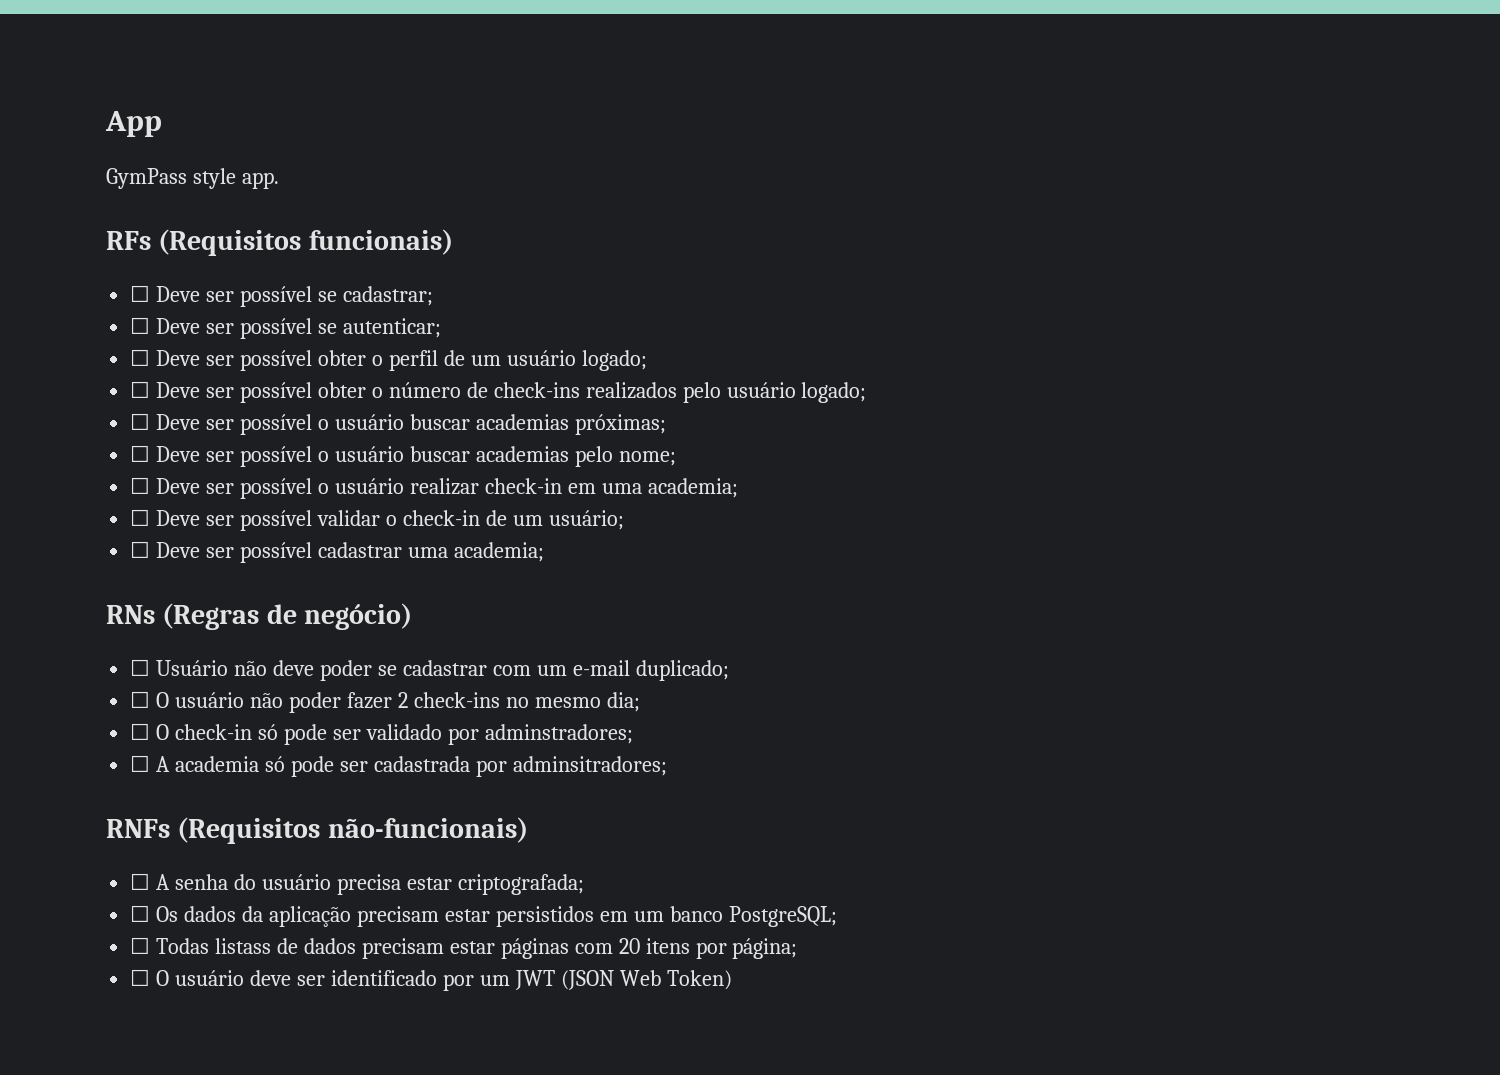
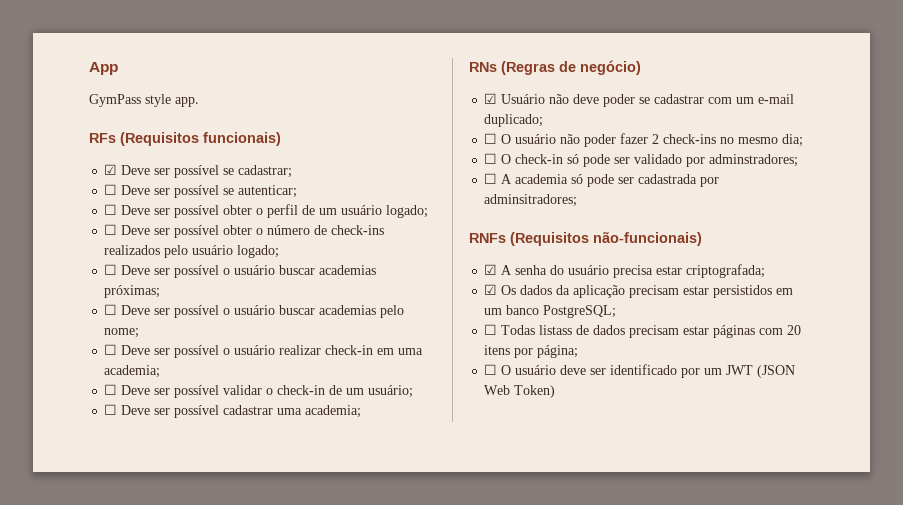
[130,285,151,302] ☐ -> [104,164,118,175] ☑
[130,659,151,676] ☐ -> [484,93,498,104] ☑
[130,873,151,890] ☐ -> [484,264,498,275] ☑
[130,905,151,922] ☐ -> [484,284,498,295] ☑

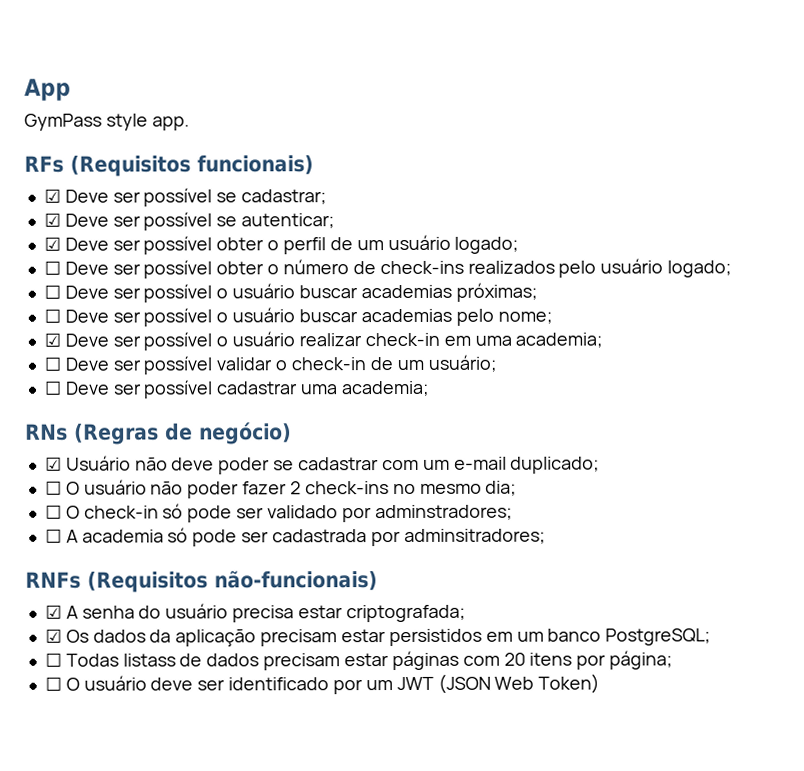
[104,184,118,195] ☐ -> [43,212,61,227] ☑
[104,204,118,215] ☐ -> [43,236,61,251] ☑
[104,344,118,355] ☐ -> [43,332,61,347] ☑

